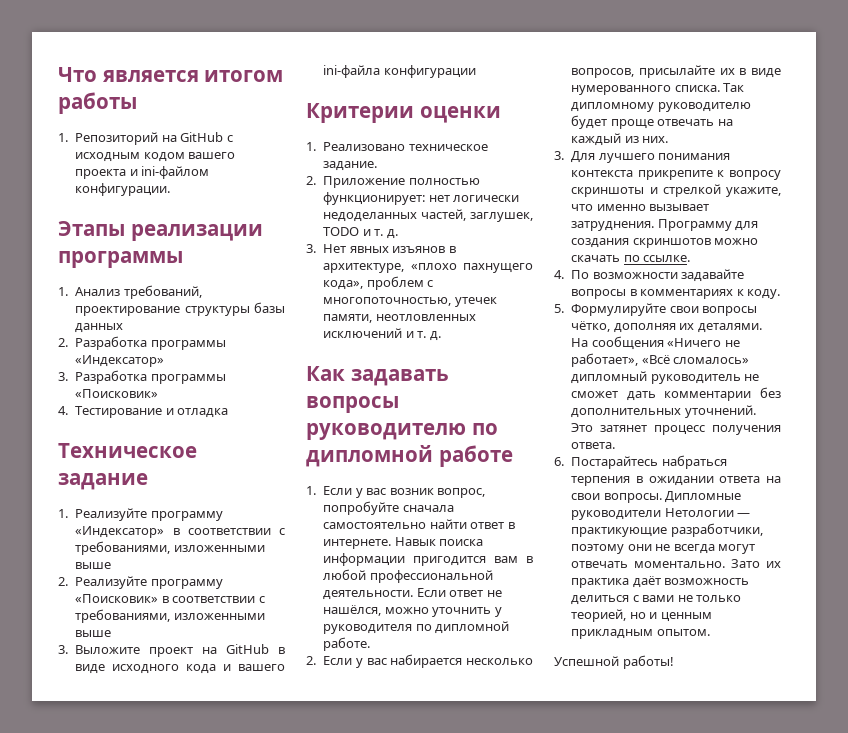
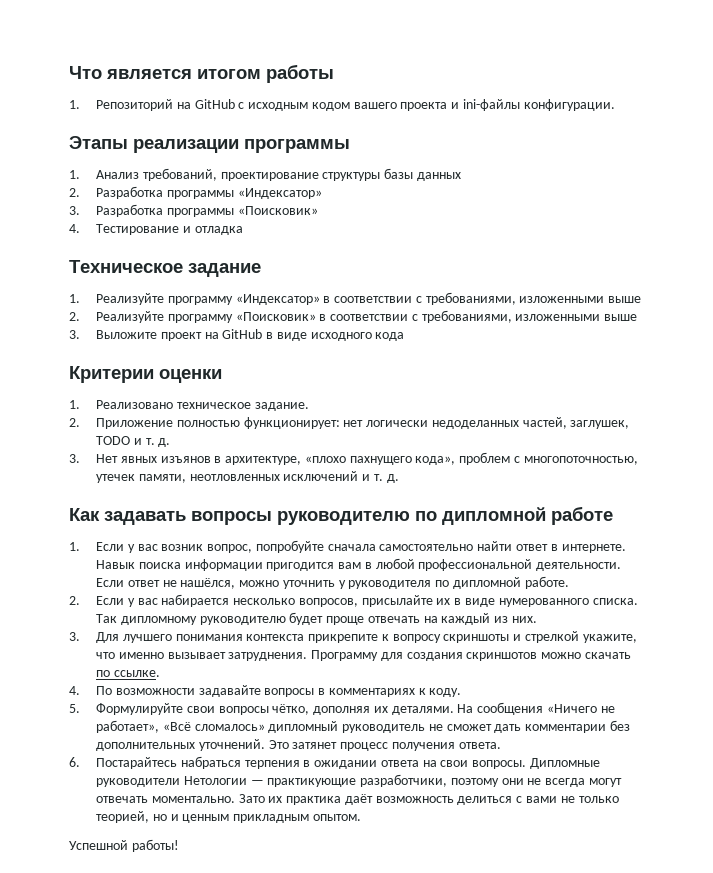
[141,166,210,179] ini-файлом -> [462,99,520,111] ini-файлы
[223,664,285,671] [323,65,476,78] и вашего ini-файла конфигурации -> (405, 336) none

